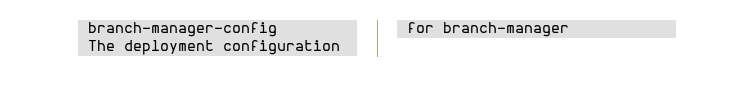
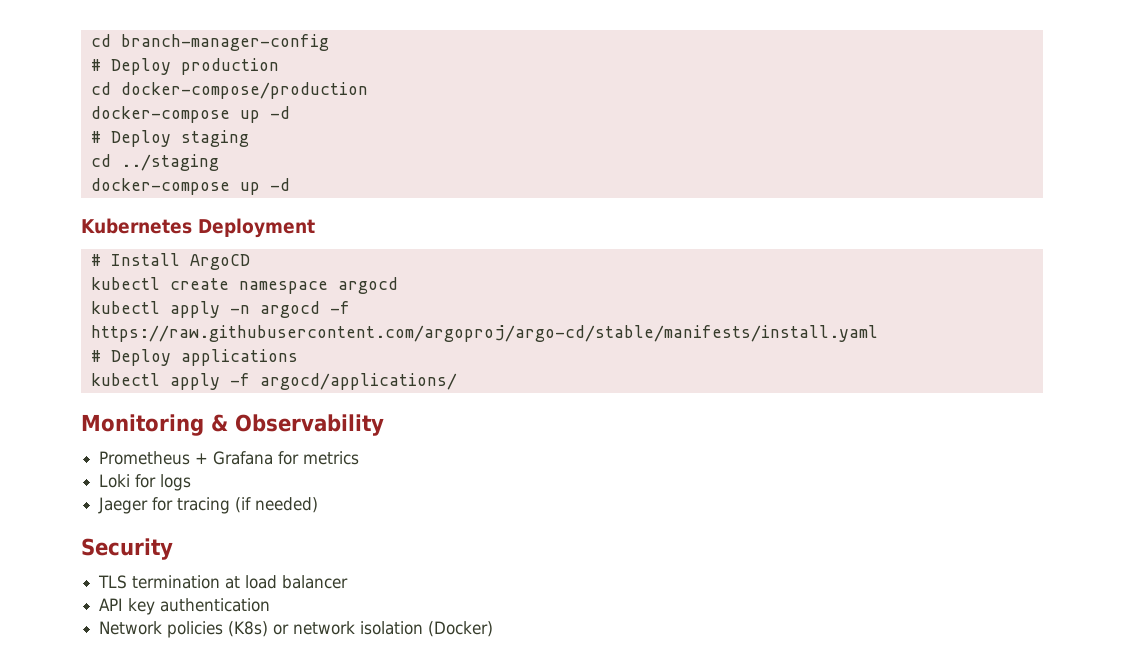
(87, 29) none -> [90,34,111,47] cd
[87,40,340,55] [406,22,569,37] The deployment configuration for branch-manager -> [90,58,279,75] [90,82,368,99] [90,106,290,123] [90,130,249,147] [90,154,219,171] [90,178,290,195] [81,218,315,238] [90,253,250,270] [90,277,398,294] [90,301,350,318] [90,325,878,342] [90,349,298,366] [90,373,457,390] [81,414,384,436] [99,451,360,465] [99,474,192,491] [98,497,319,514] [81,538,173,560] [98,575,349,589] [99,598,271,615] [99,621,494,638] # Deploy production // cd docker-compose/production // docker-compose up -d // # Deploy staging // cd ../staging // docker-compose up -d // Kubernetes Deployment // # Install ArgoCD // kubectl create namespace argocd // kubectl apply -n argocd -f https://raw.githubusercontent.com/argoproj/argo-cd/stable/manifests/install.yaml // # Deploy applications // kubectl apply -f argocd/applications/ // Monitoring & Observability // Prometheus + Grafana for metrics // Loki for logs // Jaeger for tracing (if needed) // Security // TLS termination at load balancer // API key authentication // Network policies (K8s) or network isolation (Docker)

